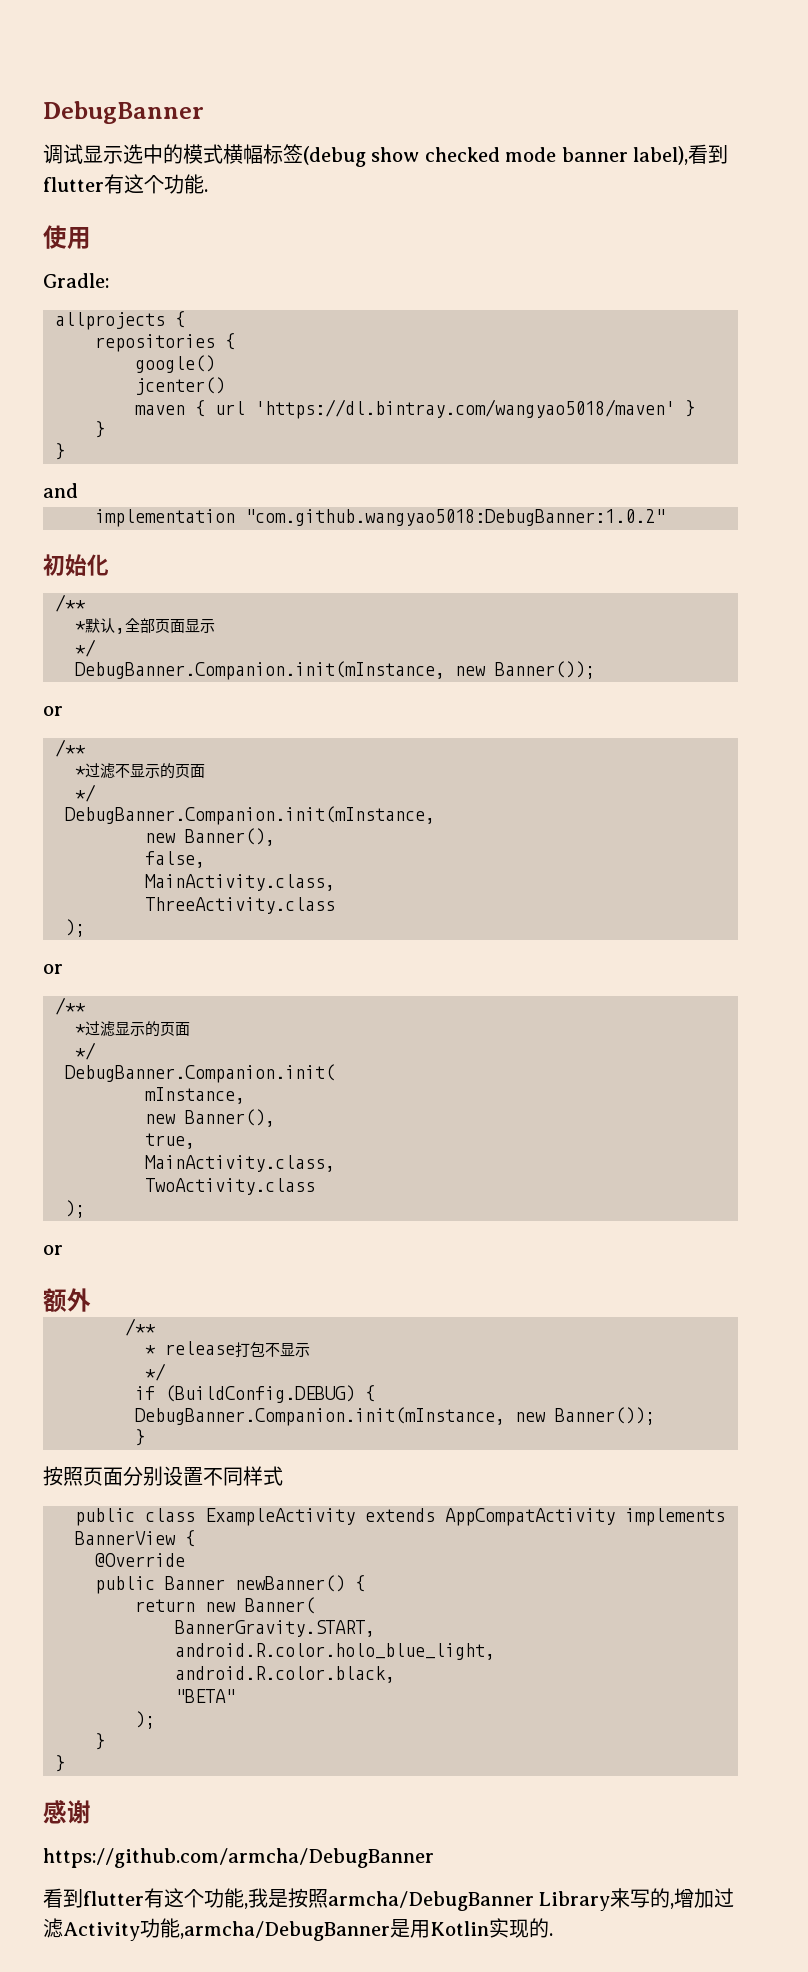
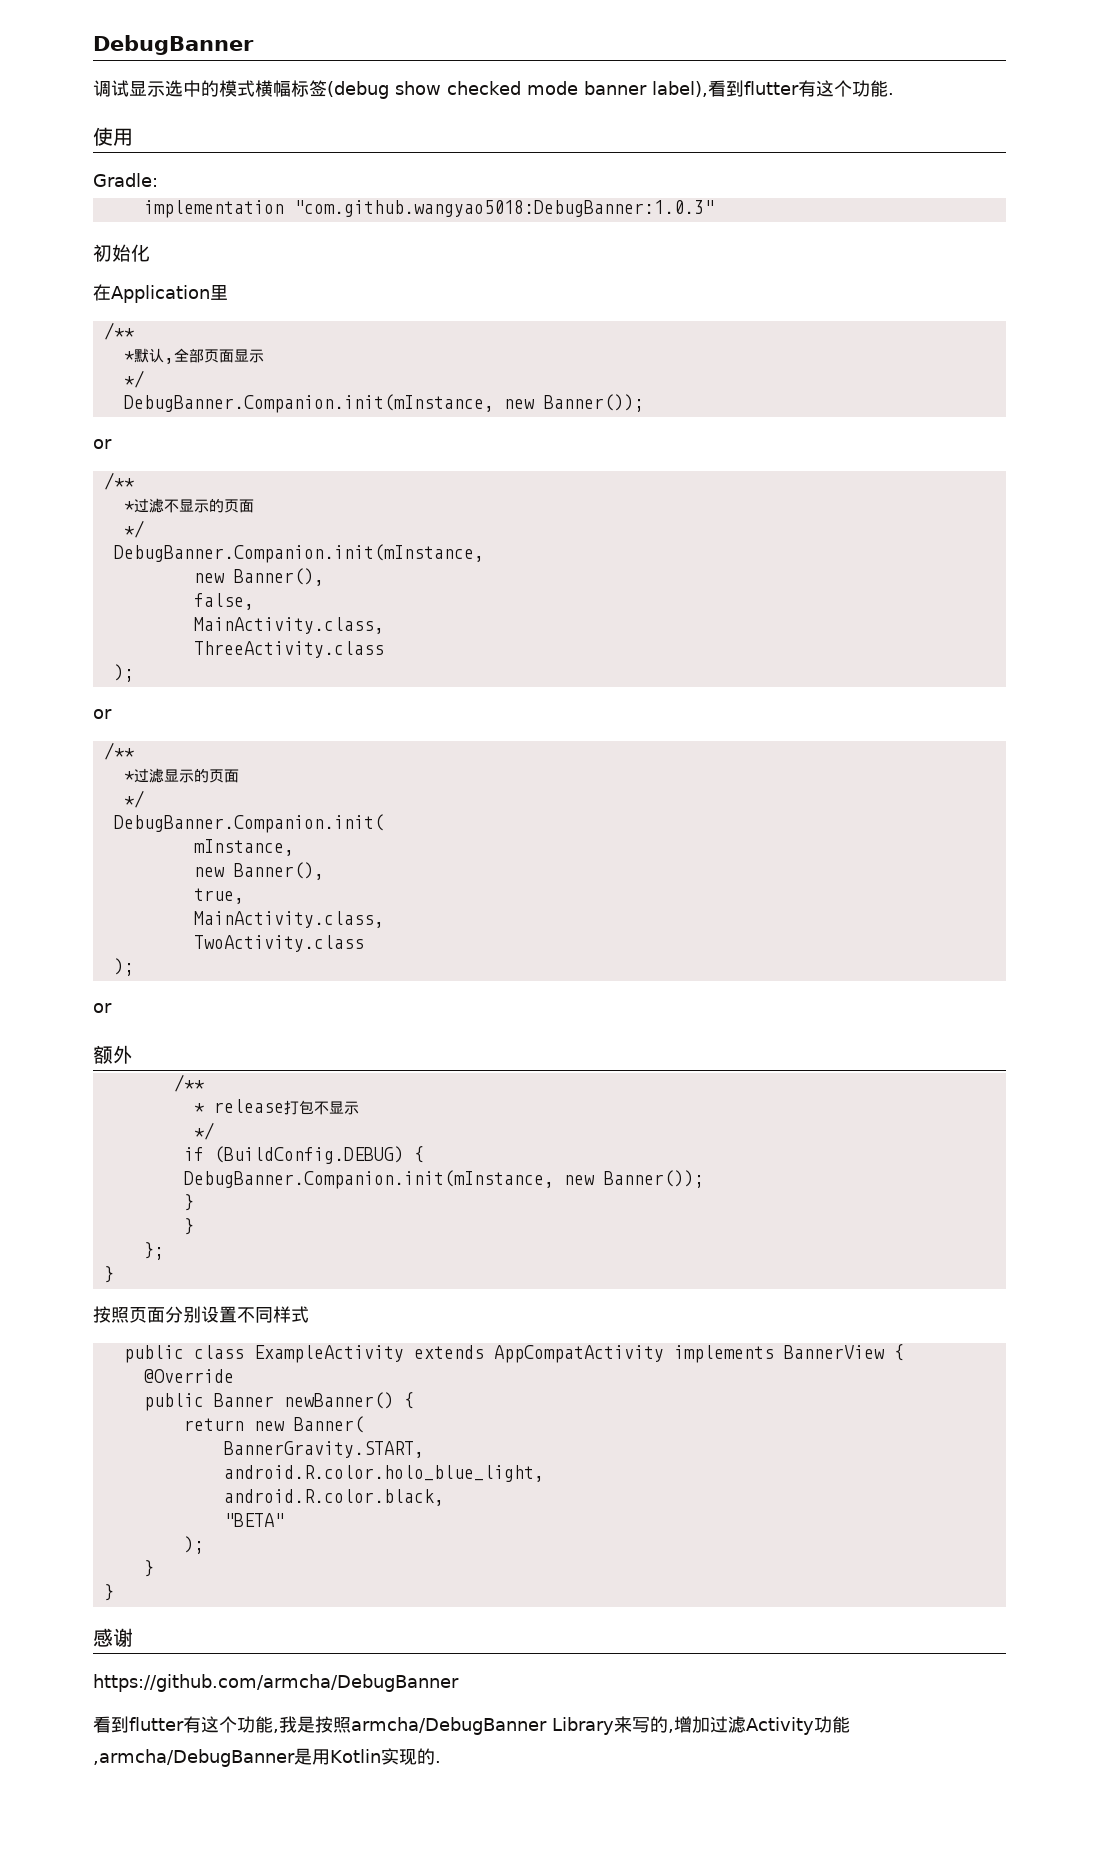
[55,311,185,330] [95,333,235,352] [135,355,215,373] [135,377,225,395] [135,399,695,419] [95,421,105,438] [55,443,65,460] [43,483,78,498] // allprojects { // repositories { // google() // jcenter() // maven { url 'https://dl.bintray.com/wangyao5018/maven' } // } // } // and -> (158, 180) none
[245,509,665,526] "com.github.wangyao5018:DebugBanner:1.0.2" -> [293,200,714,217] "com.github.wangyao5018:DebugBanner:1.0.3"
(109, 565) none -> [93,284,228,303] // 在Application里
(145, 1437) none -> [183,1218,194,1235] [143,1242,164,1260] [103,1266,114,1283] // } // }; // }

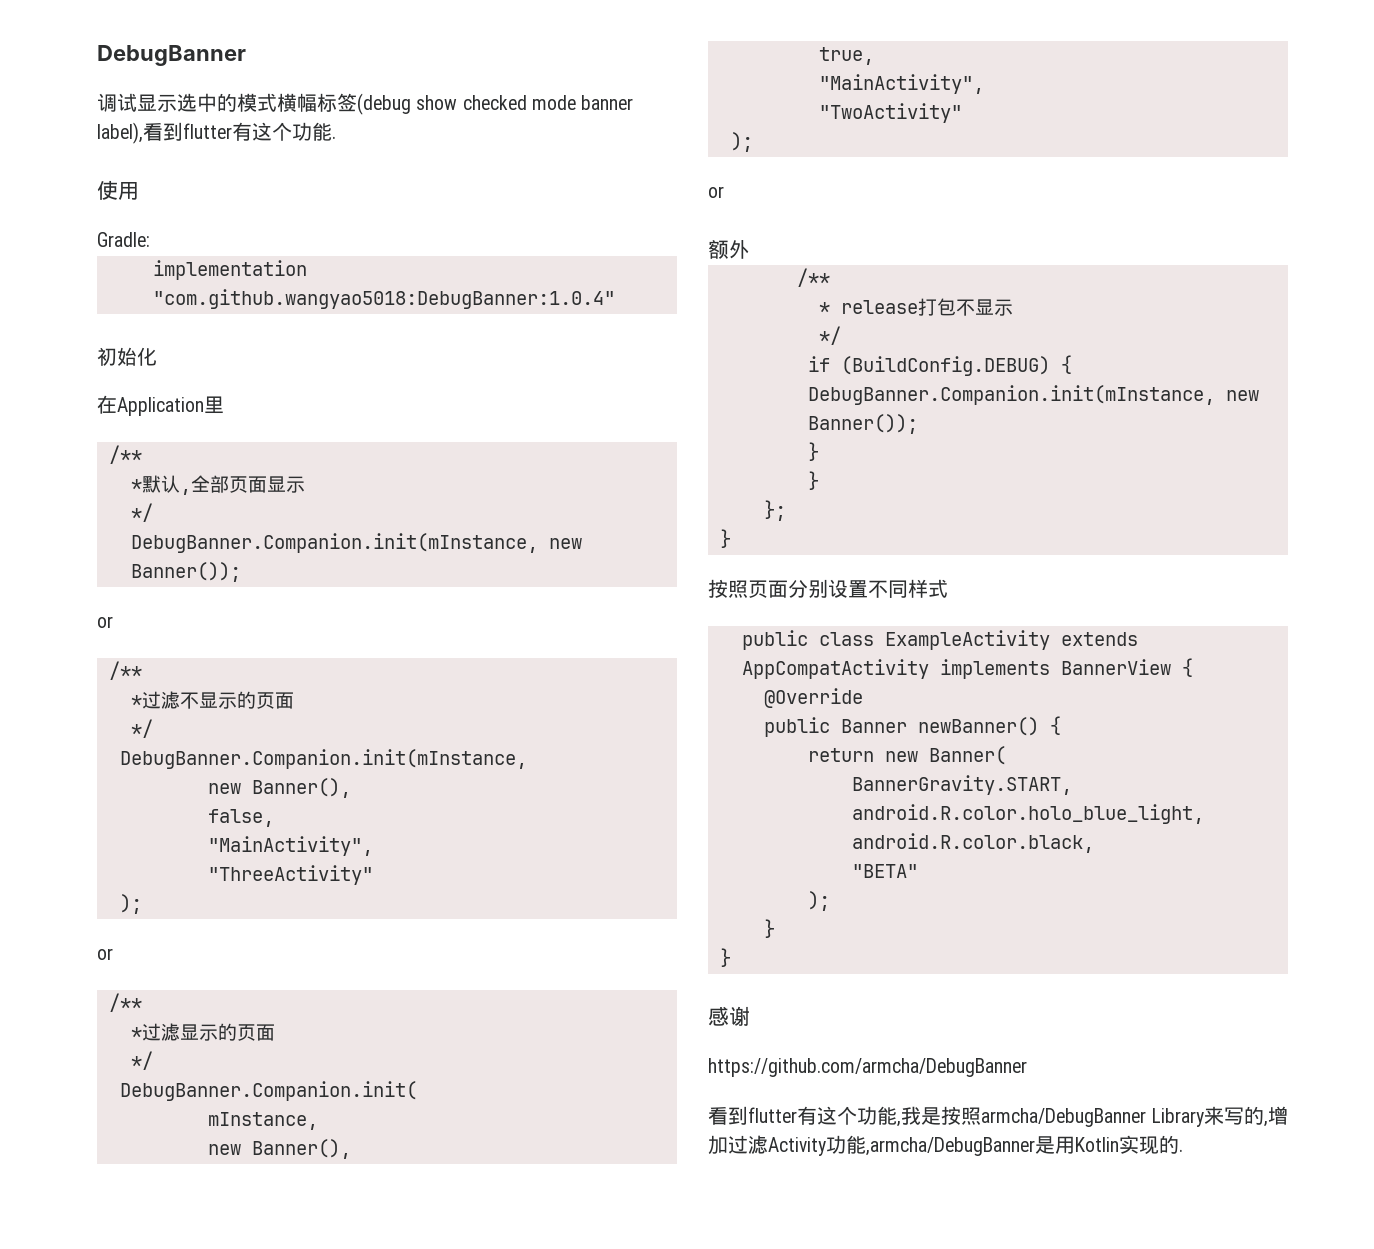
[293,200,714,217] "com.github.wangyao5018:DebugBanner:1.0.3" -> [152,289,615,309] "com.github.wangyao5018:DebugBanner:1.0.4"
[193,617,384,634] [193,641,384,658] MainActivity.class, // ThreeActivity.class -> [207,836,373,856] [207,865,373,885] "MainActivity", // "ThreeActivity"
[193,911,384,928] [193,935,364,952] MainActivity.class, // TwoActivity.class -> [818,74,984,94] [818,103,962,123] "MainActivity", // "TwoActivity"

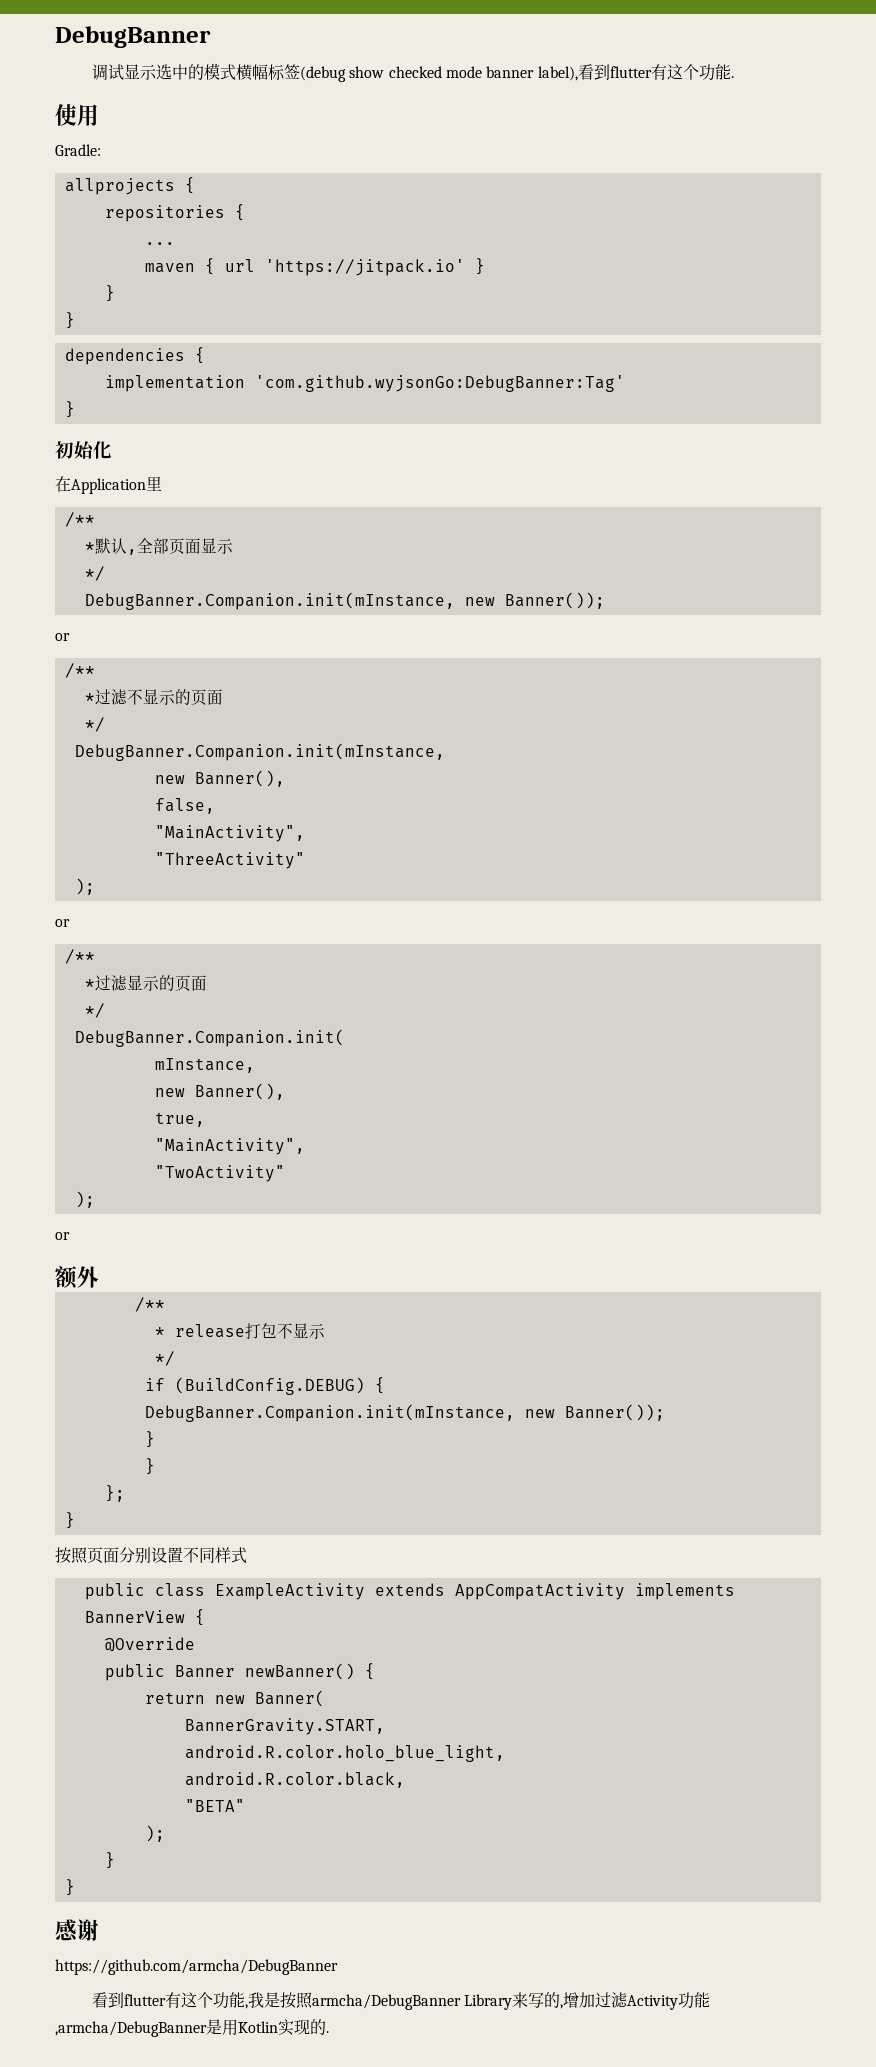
(150, 239) none -> [64,177,195,195] [104,204,245,222] [144,242,175,245] [144,258,485,276] [104,285,115,302] [64,312,75,329] [64,347,205,365] // allprojects { // repositories { // ... // maven { url 'https://jitpack.io' } // } // } // dependencies {
[152,289,615,309] "com.github.wangyao5018:DebugBanner:1.0.4" -> [254,375,625,392] [64,401,75,418] 'com.github.wyjsonGo:DebugBanner:Tag' // }

